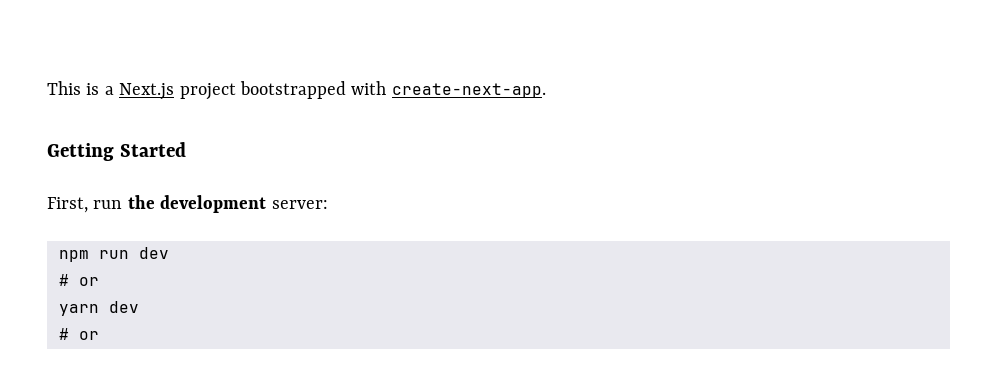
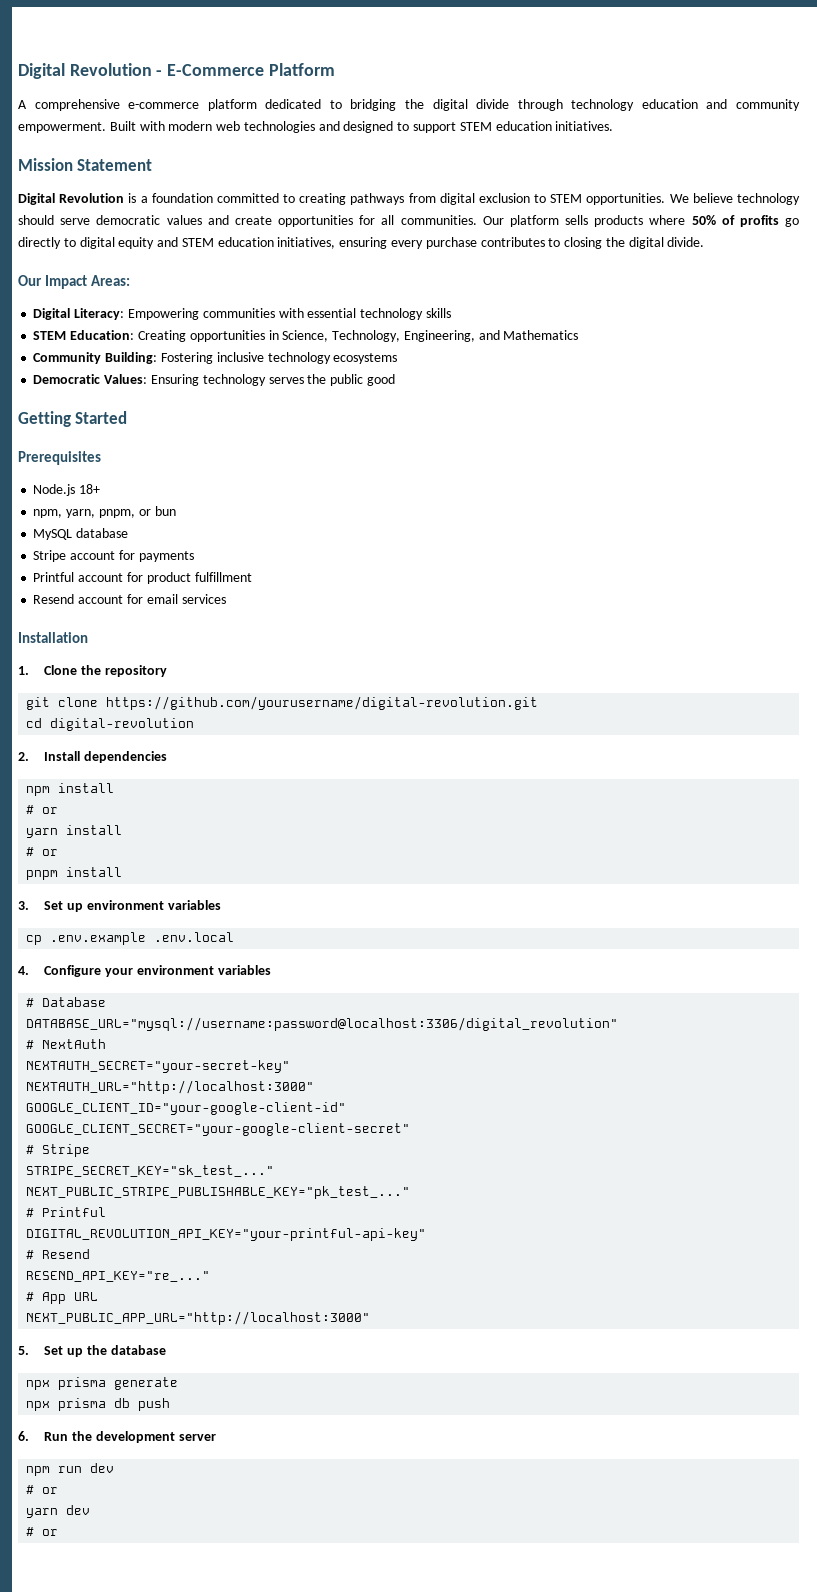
[47,81,546,100] [47,142,186,161] [47,197,123,213] This is a Next.js project bootstrapped with create-next-app. // Getting Started // First, run -> [18,63,335,79] [18,99,800,111] [18,121,614,133] [18,158,153,171] [18,193,800,205] [18,215,799,227] [18,237,705,249] [18,275,131,289] [33,308,451,320] [33,330,579,342] [33,352,398,364] [33,374,395,386] [18,411,128,427] [18,451,101,465] [33,484,101,496] [33,506,176,518] [33,528,129,540] [33,550,194,562] [33,572,252,584] [33,594,226,604] [18,632,88,643] [18,665,167,677] [26,696,539,710] [26,718,195,731] [18,751,168,763] [26,783,115,796] [26,805,59,814] [26,825,123,838] [26,847,59,856] [26,867,123,880] [18,900,221,912] [26,932,235,945] [18,965,271,977] [26,997,107,1007] [26,1017,619,1031] [26,1039,107,1049] [26,1060,291,1073] [26,1080,315,1094] [26,1102,347,1115] [26,1123,411,1136] [26,1144,91,1157] [26,1165,275,1177] [26,1186,411,1199] [26,1207,107,1217] [26,1228,427,1241] [26,1249,91,1259] [26,1271,211,1282] [26,1292,99,1304] [26,1311,371,1325] [18,1345,166,1357] [26,1377,179,1390] [26,1398,171,1411] [18,1431,69,1441] Digital Revolution - E-Commerce Platform // A comprehensive e-commerce platform dedicated to bridging the digital divide through technology education and community empowerment. Built with modern web technologies and designed to support STEM education initiatives. // Mission Statement // Digital Revolution is a foundation committed to creating pathways from digital exclusion to STEM opportunities. We believe technology should serve democratic values and create opportunities for all communities. Our platform sells products where 50% of profits go directly to digital equity and STEM education initiatives, ensuring every purchase contributes to closing the digital divide. // Our Impact Areas: // Digital Literacy: Empowering communities with essential technology skills // STEM Education: Creating opportunities in Science, Technology, Engineering, and Mathematics // Community Building: Fostering inclusive technology ecosystems // Democratic Values: Ensuring technology serves the public good // Getting Started // Prerequisites // Node.js 18+ // npm, yarn, pnpm, or bun // MySQL database // Stripe account for payments // Printful account for product fulfillment // Resend account for email services // Installation // 1. Clone the repository // git clone https://github.com/yourusername/digital-revolution.git // cd digital-revolution // 2. Install dependencies // npm install // # or // yarn install // # or // pnpm install // 3. Set up environment variables // cp .env.example .env.local // 4. Configure your environment variables // # Database // DATABASE_URL="mysql://username:password@localhost:3306/digital_revolution" // # NextAuth // NEXTAUTH_SECRET="your-secret-key" // NEXTAUTH_URL="http://localhost:3000" // GOOGLE_CLIENT_ID="your-google-client-id" // GOOGLE_CLIENT_SECRET="your-google-client-secret" // # Stripe // STRIPE_SECRET_KEY="sk_test_..." // NEXT_PUBLIC_STRIPE_PUBLISHABLE_KEY="pk_test_..." // # Printful // DIGITAL_REVOLUTION_API_KEY="your-printful-api-key" // # Resend // RESEND_API_KEY="re_..." // # App URL // NEXT_PUBLIC_APP_URL="http://localhost:3000" // 5. Set up the database // npx prisma generate // npx prisma db push // 6. Run
[271,200,328,209] server: -> [178,1434,216,1441] server

